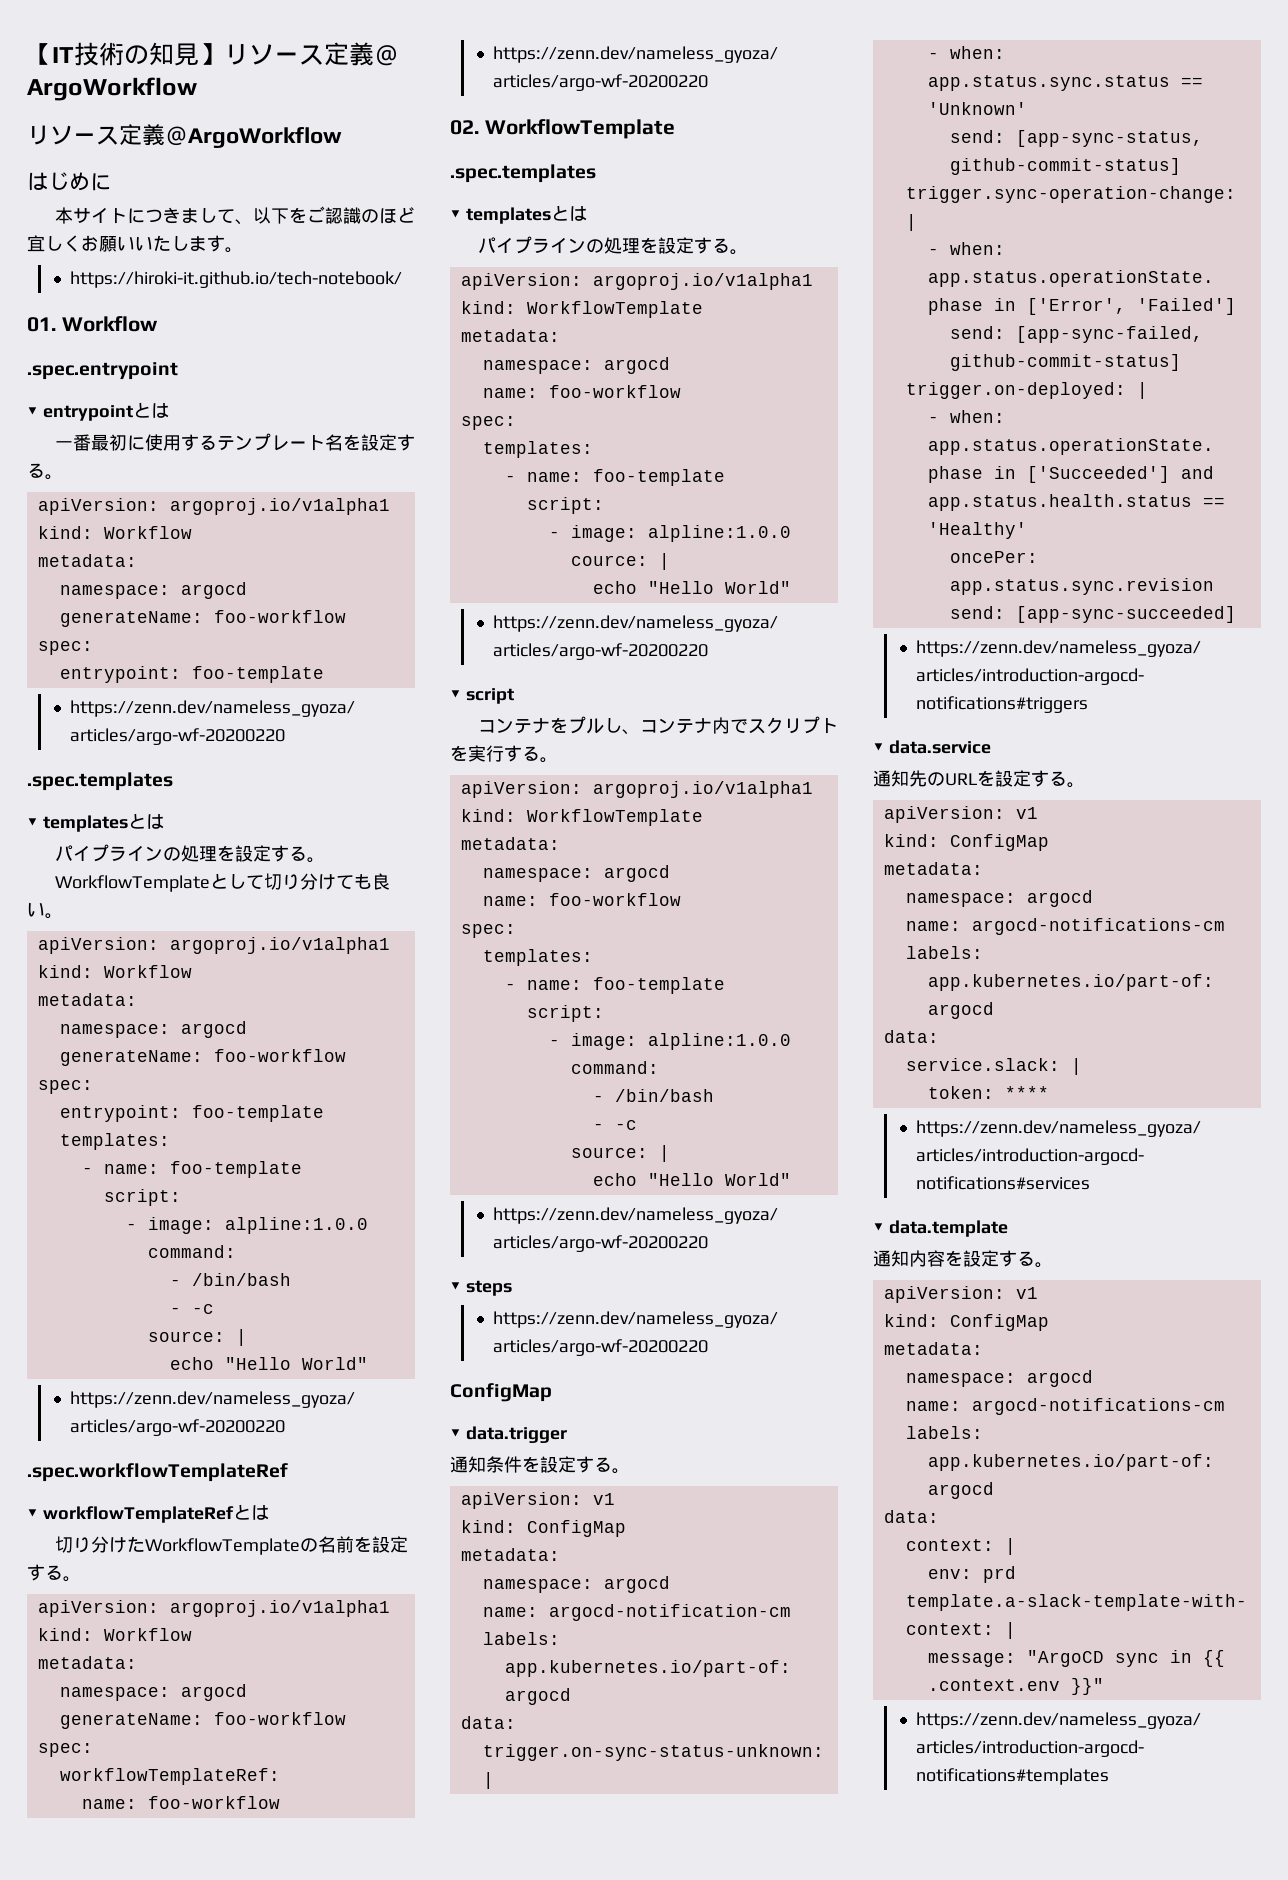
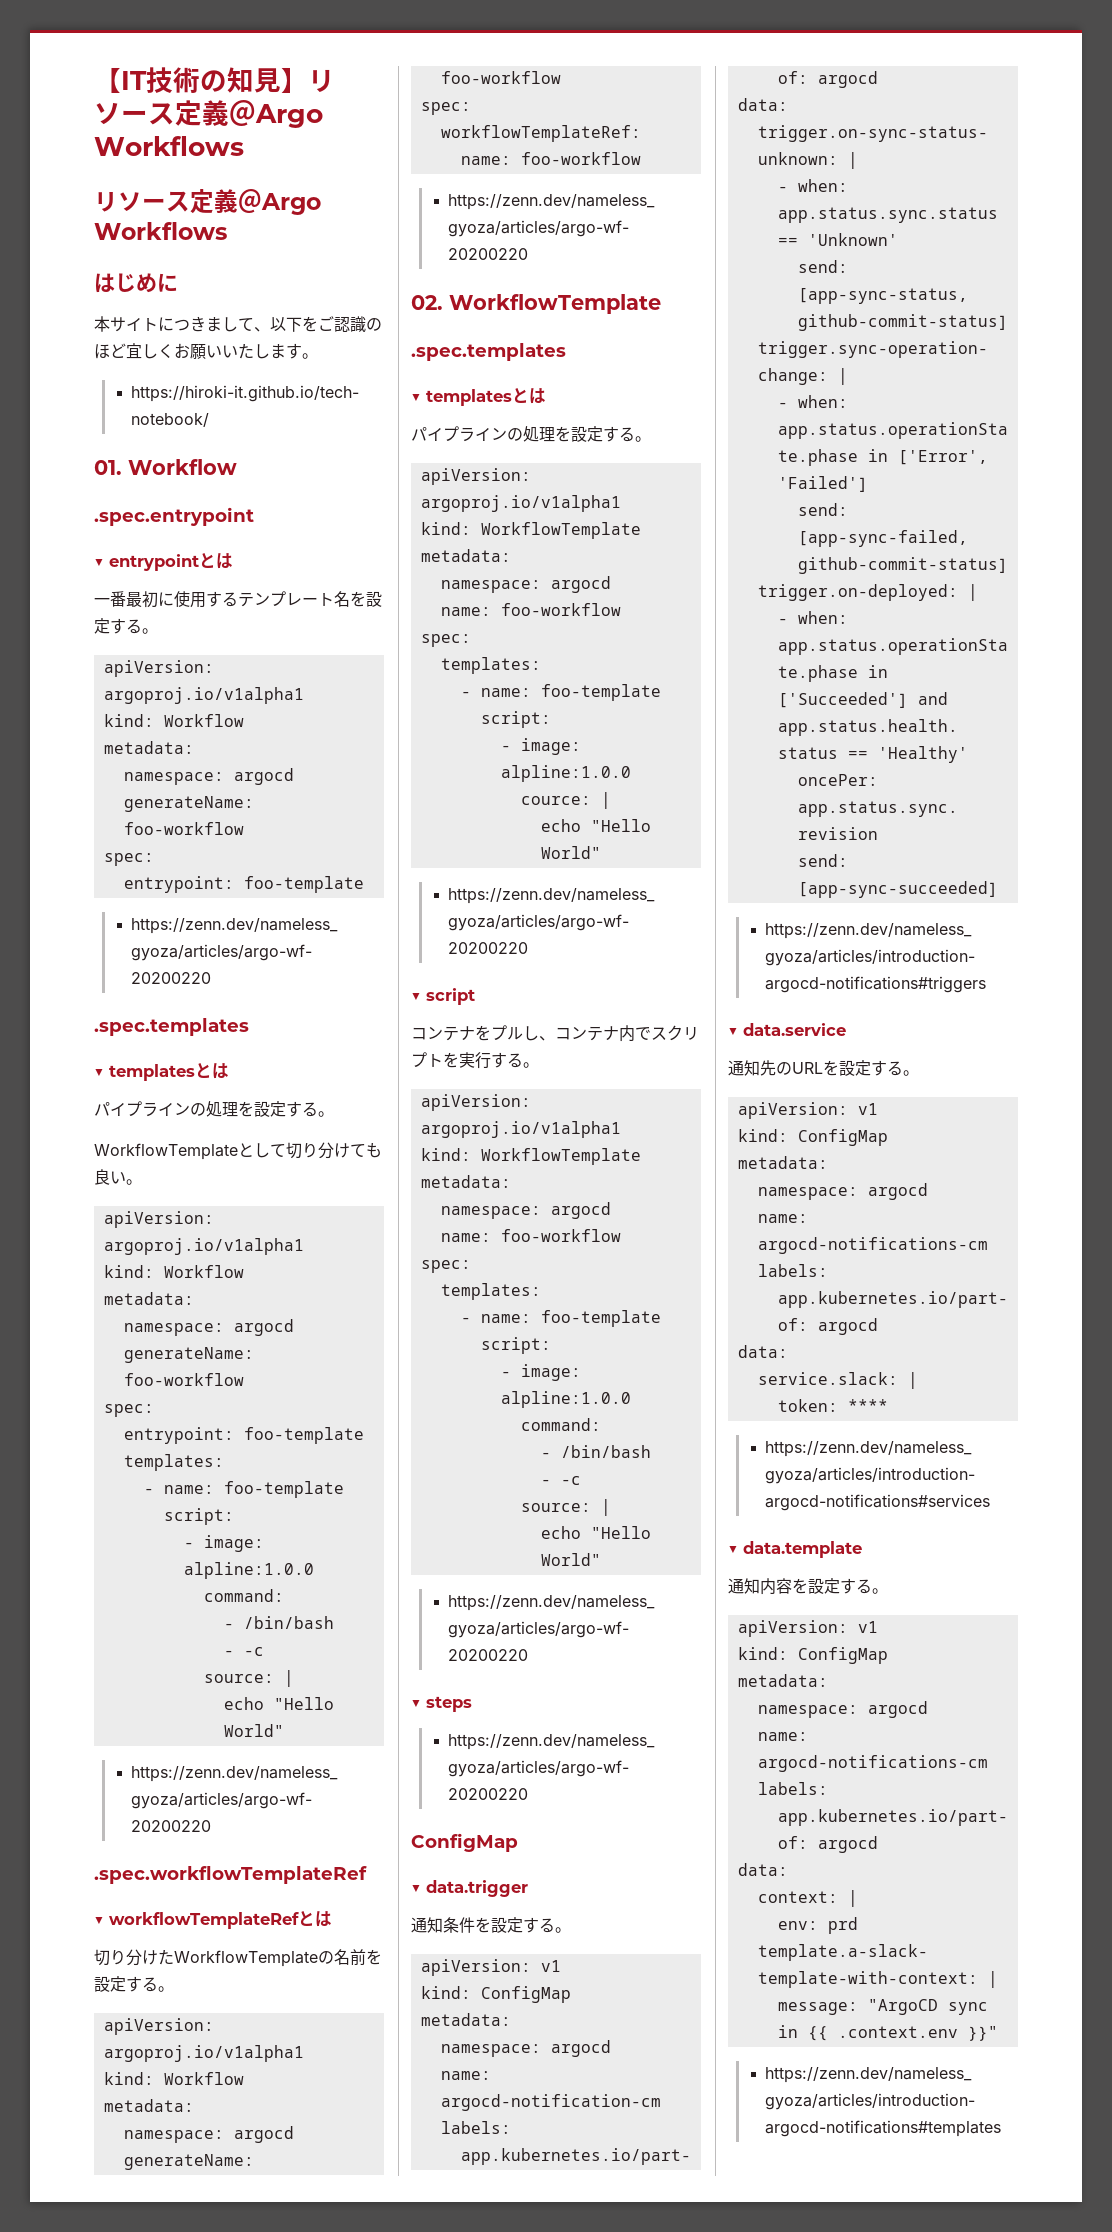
[27,77,197,101] [27,124,342,148] ArgoWorkflow // リソース定義＠ArgoWorkflow -> [255,104,323,128] [94,136,244,156] [94,189,321,215] [94,222,227,240] Argo Workflows // リソース定義＠Argo Workflows

